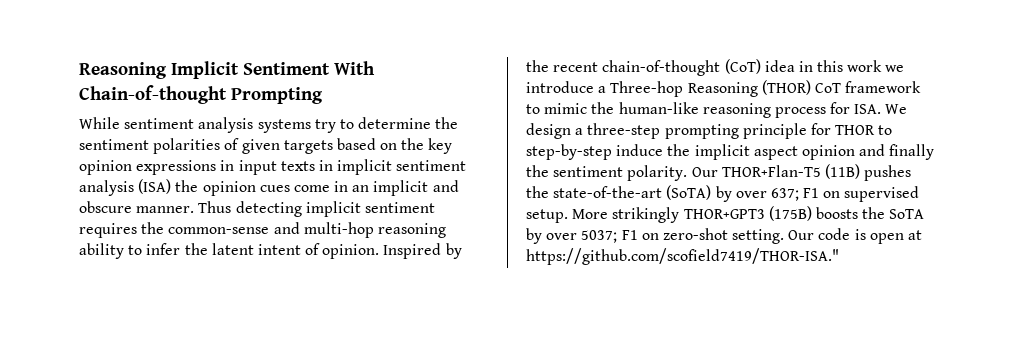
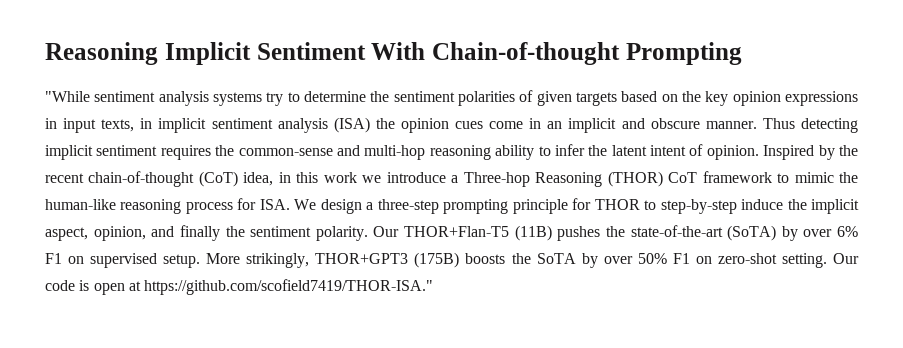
[79,117,120,129] While -> [45,91,90,102] "While
[280,161,315,171] texts -> [101,119,135,132] texts,
[764,60,795,72] idea -> [243,172,274,186] idea,
[753,145,855,160] aspect opinion -> [45,226,146,241] aspect, opinion,
[770,188,799,201] 637; -> [837,226,858,237] 6%
[612,207,680,223] strikingly -> [246,253,310,268] strikingly,
[581,230,618,243] 5037; -> [637,253,667,264] 50%

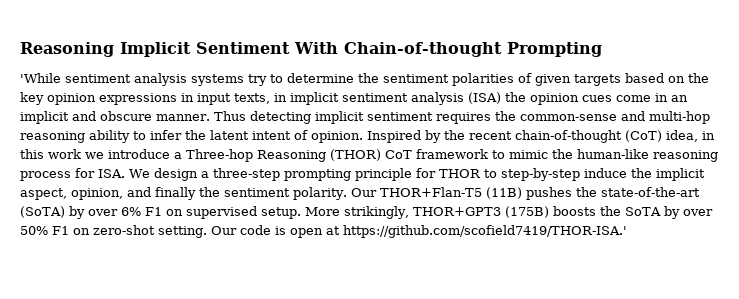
[45,91,90,102] "While -> [20,73,61,83] 'While
[144,279,434,295] https://github.com/scofield7419/THOR-ISA." -> [343,225,627,238] https://github.com/scofield7419/THOR-ISA.'

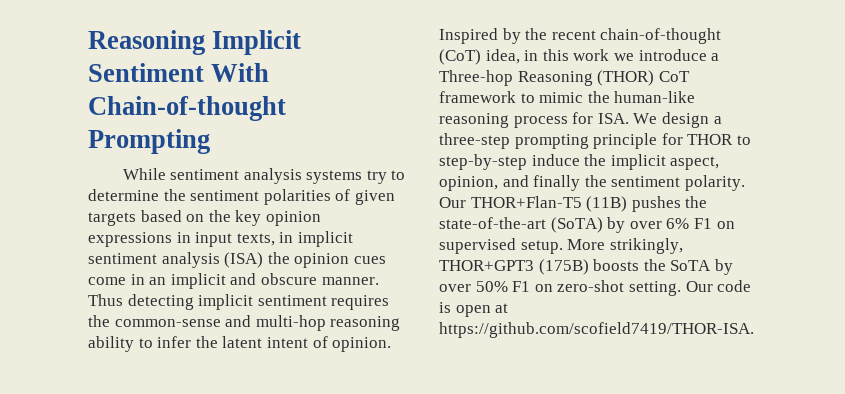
[20,73,61,83] 'While -> [122,168,166,180] While
[343,225,627,238] https://github.com/scofield7419/THOR-ISA.' -> [439,322,754,338] https://github.com/scofield7419/THOR-ISA.

